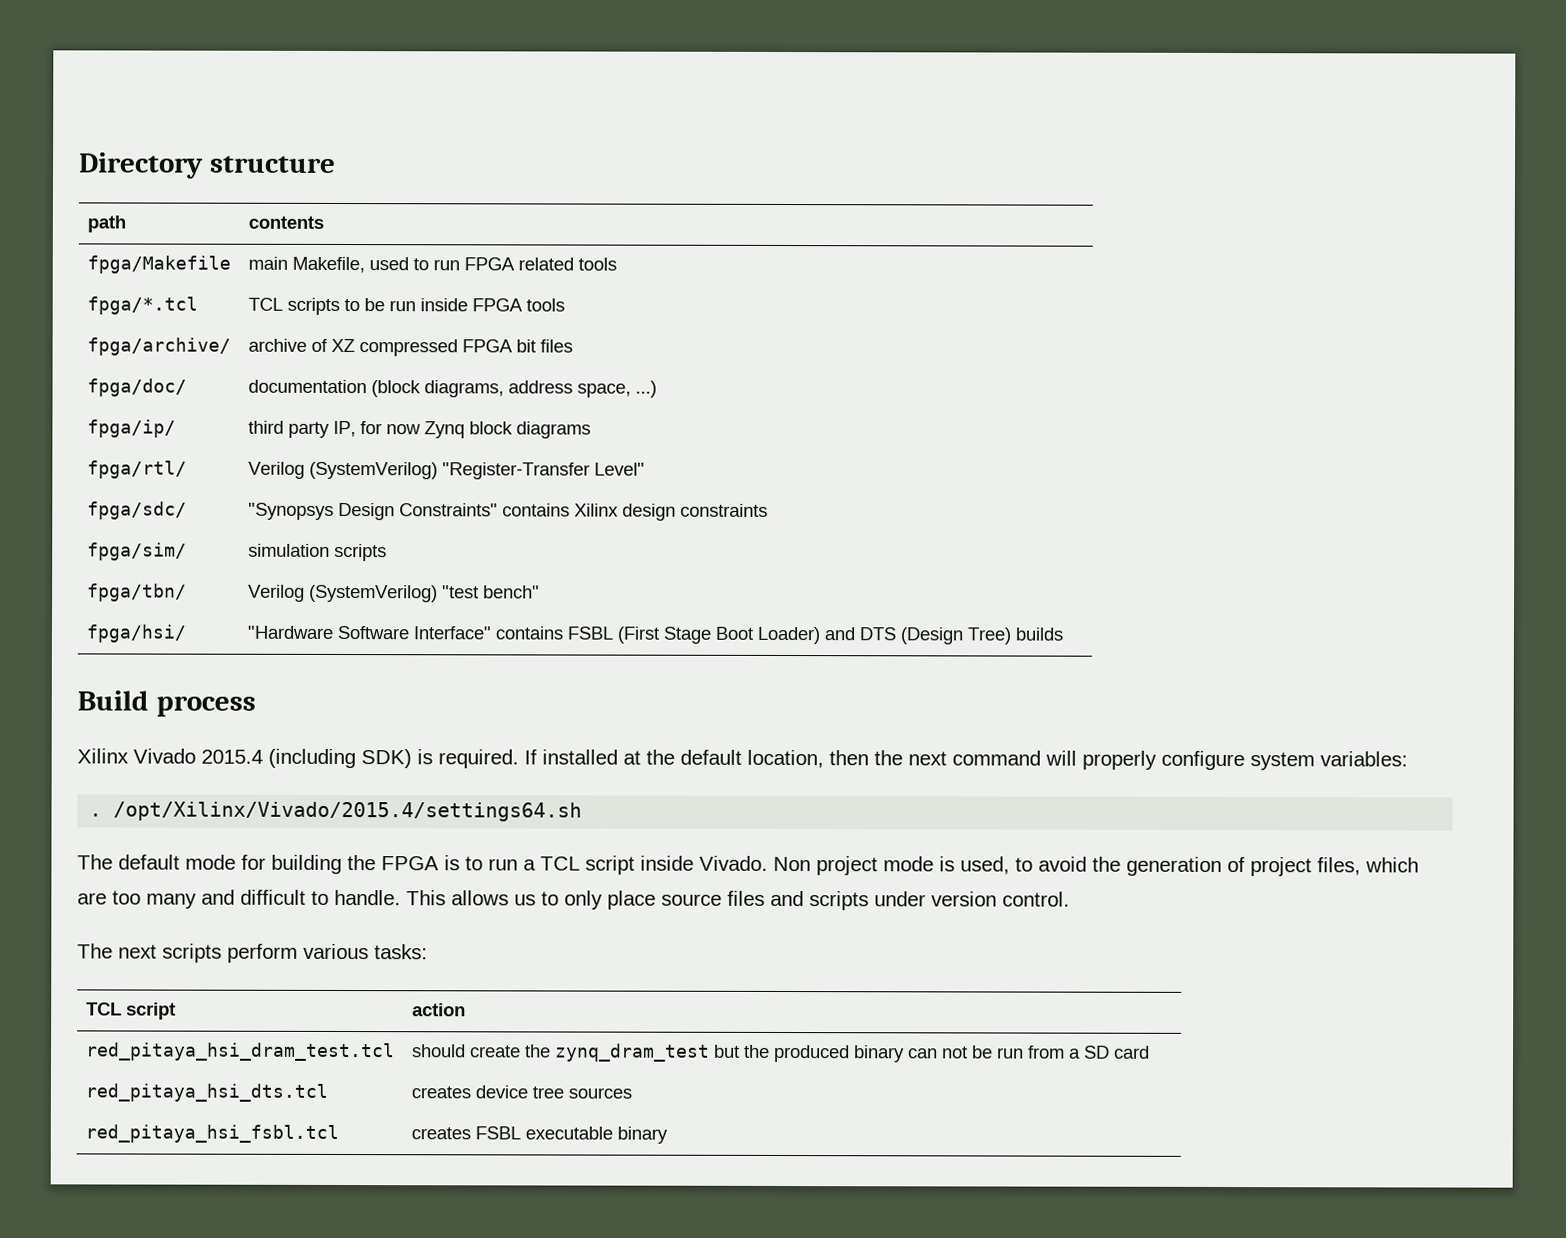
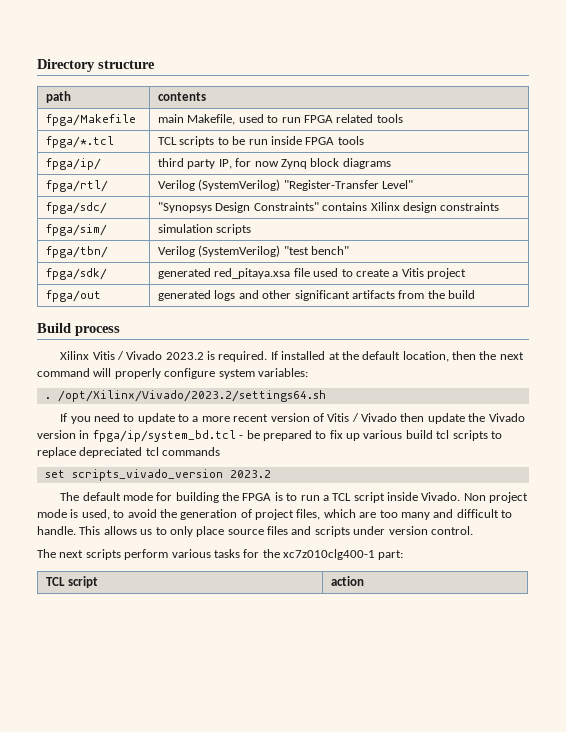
[86,337,231,356] [247,338,573,357] [86,378,187,397] [247,379,657,398] // fpga/archive/ | archive of XZ compressed FPGA bit files // fpga/doc/ | documentation (block diagrams, address space, ...) -> (364, 140) none
[85,624,186,643] [246,625,1063,645] fpga/hsi/ | "Hardware Software Interface" contains FSBL (First Stage Boot Loader) and DTS (Design Tree) builds -> [46,268,108,280] [158,268,467,279] [46,290,102,302] [158,290,476,301] fpga/sdk/ | generated red_pitaya.xsa file used to create a Vitis project // fpga/out | generated logs and other significant artifacts from the build
[133,748,412,769] Vivado 2015.4 (including SDK) -> [92,351,204,360] Vitis / Vivado 2023.2
[113,801,583,822] /opt/Xilinx/Vivado/2015.4/settings64.sh -> [57,390,326,402] [60,413,525,424] [37,430,502,442] [37,447,221,458] [44,469,271,481] /opt/Xilinx/Vivado/2023.2/settings64.sh // If you need to update to a more recent version of Vitis / Vivado then update the Vivado version in fpga/ip/system_bd.tcl - be prepared to fix up various build tcl scripts to replace depreciated tcl commands // set scripts_vivado_version 2023.2
[374,944,428,960] [85,1002,176,1020] [411,1003,466,1017] [84,1042,395,1062] [411,1043,1150,1063] [84,1083,328,1102] [410,1085,632,1099] [84,1124,339,1143] [410,1126,668,1144] tasks: // TCL script | action // red_pitaya_hsi_dram_test.tcl | should create the zynq_dram_test but the produced binary can not be run from a SD card // red_pitaya_hsi_dts.tcl | creates device tree sources // red_pitaya_hsi_fsbl.tcl | creates FSBL executable binary -> [213,549,404,560] [46,576,99,588] [331,576,365,586] tasks for the xc7z010clg400-1 part: // TCL script | action

